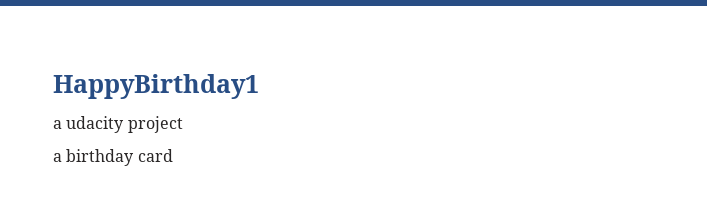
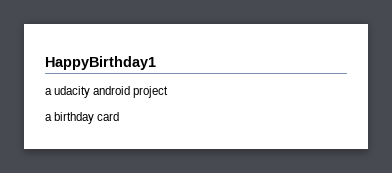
(125, 124) none -> [93,86,131,95] android

